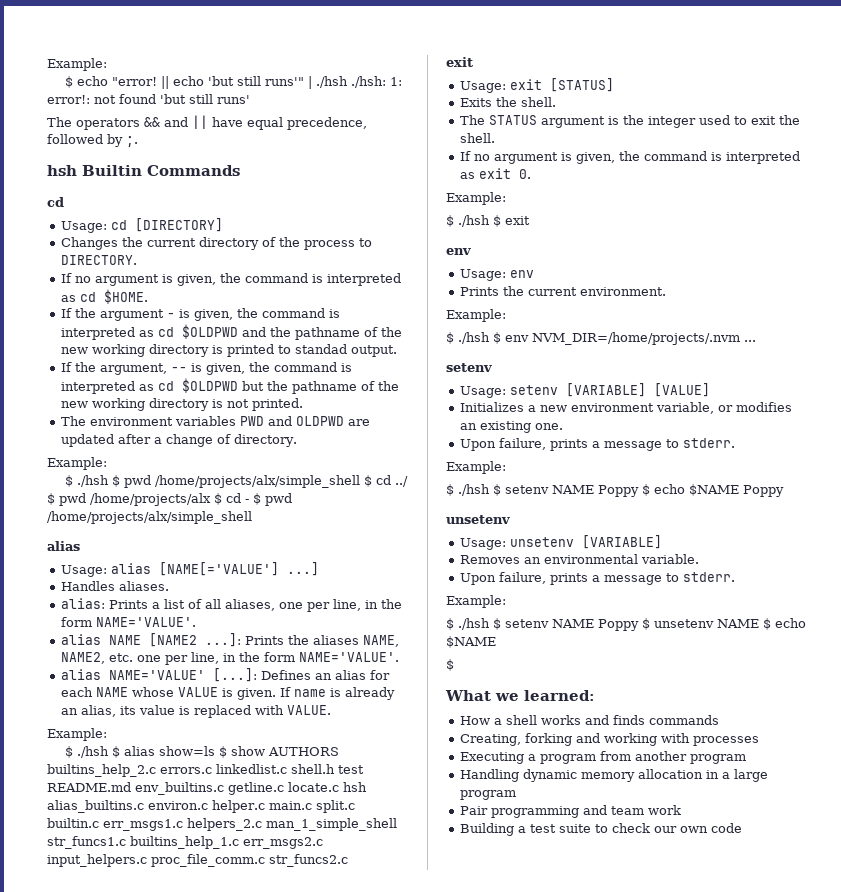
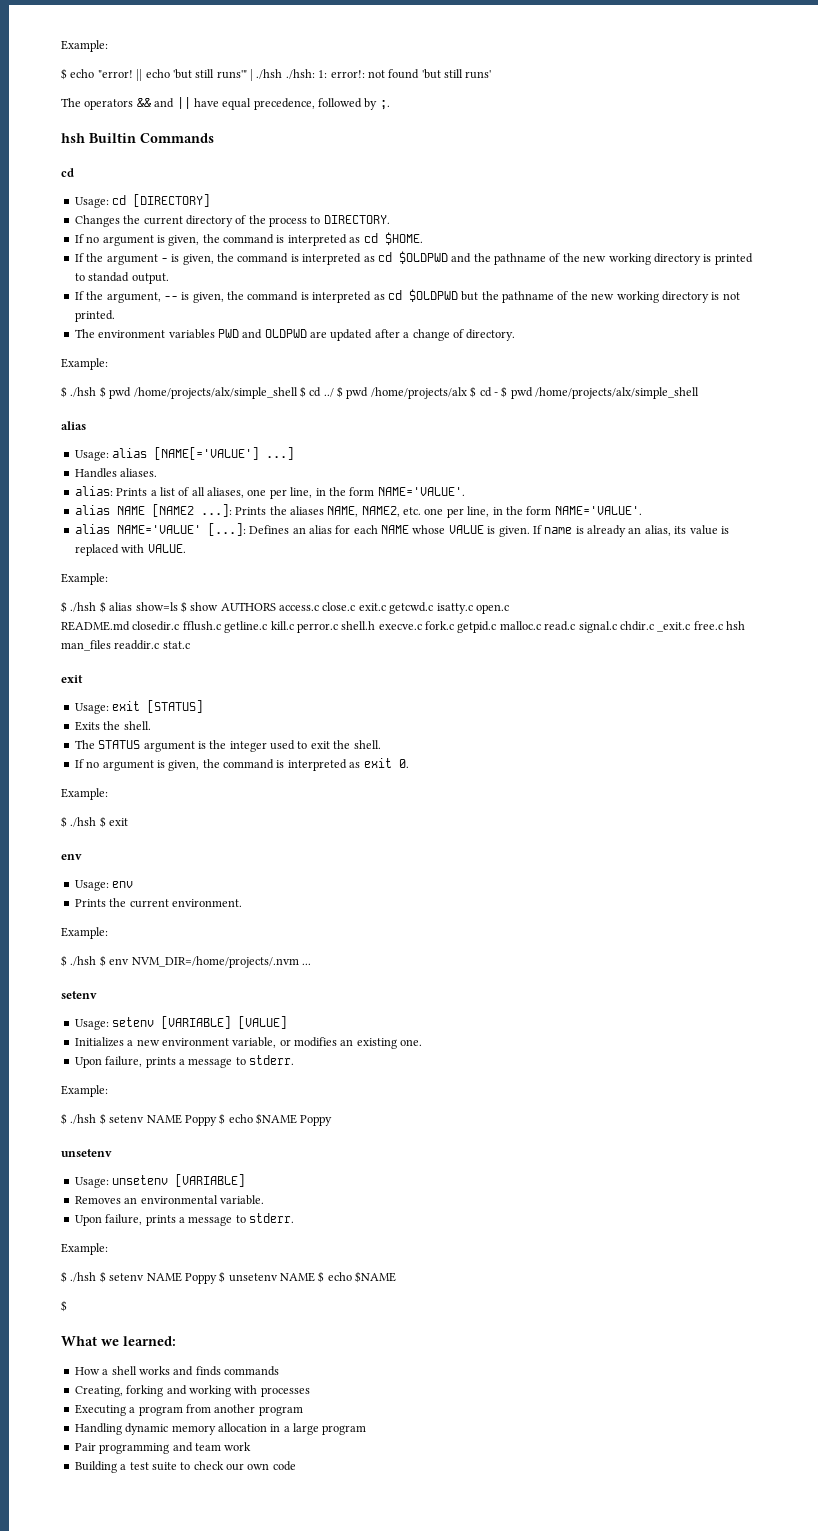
[47,764,364,777] [47,782,367,795] [47,800,355,813] [47,818,397,831] [47,836,323,849] [47,854,348,867] builtins_help_2.c errors.c linkedlist.c shell.h test README.md env_builtins.c getline.c locate.c hsh alias_builtins.c environ.c helper.c main.c split.c builtin.c err_msgs1.c helpers_2.c man_1_simple_shell str_funcs1.c builtins_help_1.c err_msgs2.c input_helpers.c proc_file_comm.c str_funcs2.c -> [279,602,509,614] [61,621,745,633] [61,640,190,651] access.c close.c exit.c getcwd.c isatty.c open.c // README.md closedir.c fflush.c getline.c kill.c perror.c shell.h execve.c fork.c getpid.c malloc.c read.c signal.c chdir.c _exit.c free.c hsh man_files readdir.c stat.c

